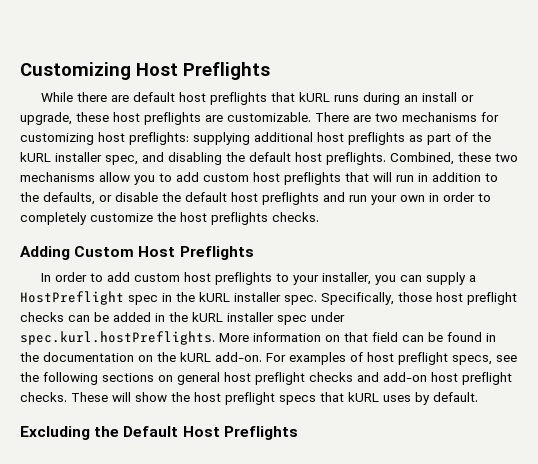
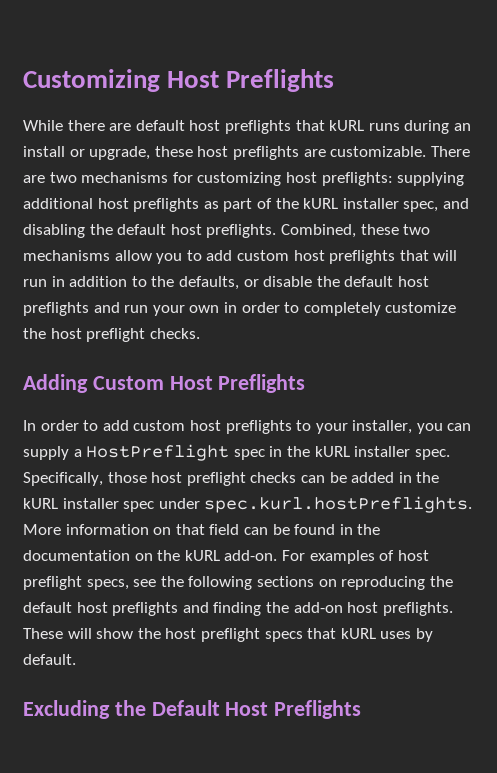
[211,212,268,225] preflights -> [86,328,146,342] preflight
[177,372,512,385] [20,392,67,402] general host preflight checks and add-on host preflight checks. -> [341,576,453,590] [23,602,453,616] reproducing the default host preflights and finding the add-on host preflights.

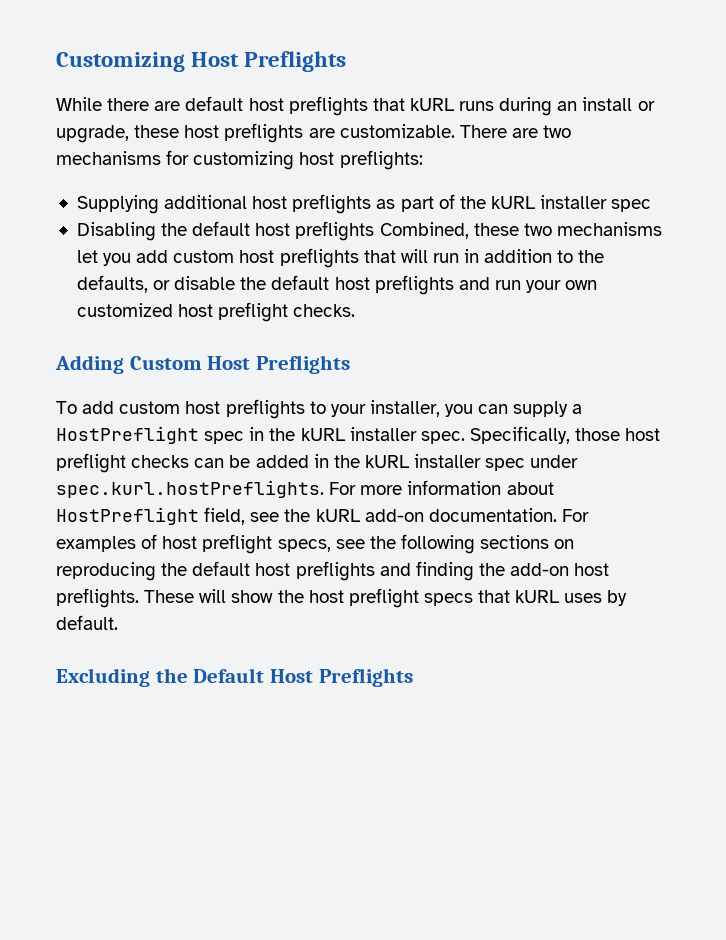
[397,172,465,186] supplying -> [76,195,159,214] // Supplying
[403,198,469,212] [23,224,277,238] spec, and disabling the default host preflights. -> [611,199,652,212] [76,221,375,241] spec // Disabling the default host preflights
[114,250,202,264] allow you to -> [76,250,132,266] let you
[223,302,457,316] [23,328,46,339] in order to completely customize the -> [76,303,173,317] customized
[23,420,99,431] In order to -> [56,401,77,414] To
[23,524,381,535] [23,550,278,561] More information on that field can be found in the documentation on the kURL add-on. -> [329,480,554,495] [56,507,557,525] For more information about HostPreflight field, see the kURL add-on documentation.

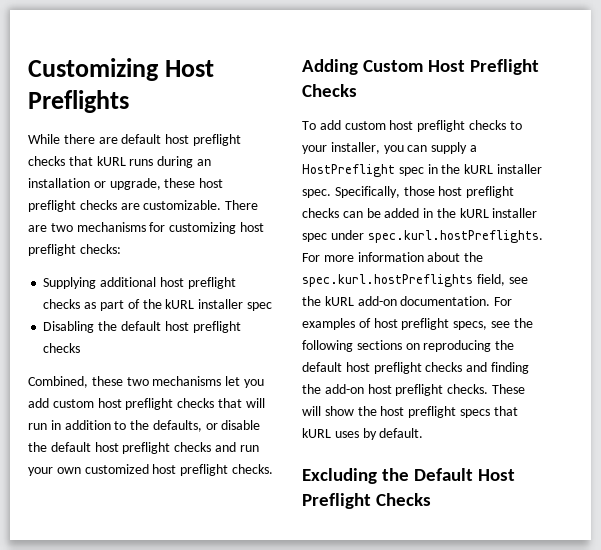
[288,96,368,116] preflights -> [192,134,241,146] [28,156,65,166] preflight checks
[582,97,633,111] install -> [28,178,90,188] installation
[224,123,304,143] preflights -> [28,200,117,212] preflight checks
[339,150,423,170] preflights: -> [28,244,121,256] preflight checks:
[292,194,372,214] preflights -> [187,277,236,289] [43,299,81,309] preflight checks
[295,221,375,241] preflights -> [192,321,241,333] [43,343,81,353] preflight checks //
[279,248,359,268] preflights -> [125,398,215,410] preflight checks
[374,275,454,295] preflights -> [122,442,212,454] preflight checks
[256,355,351,374] Preflights -> [470,59,540,75] [302,84,357,97] Preflight Checks
[225,399,305,419] preflights -> [417,120,506,132] preflight checks
[56,507,199,525] HostPreflight -> [464,252,484,262] [302,274,473,287] the spec.kurl.hostPreflights
[295,561,375,581] preflights -> [373,362,463,374] preflight checks
[56,588,139,608] preflights. -> [395,384,489,396] preflight checks.
[318,668,413,687] Preflights -> [302,493,432,509] Preflight Checks

